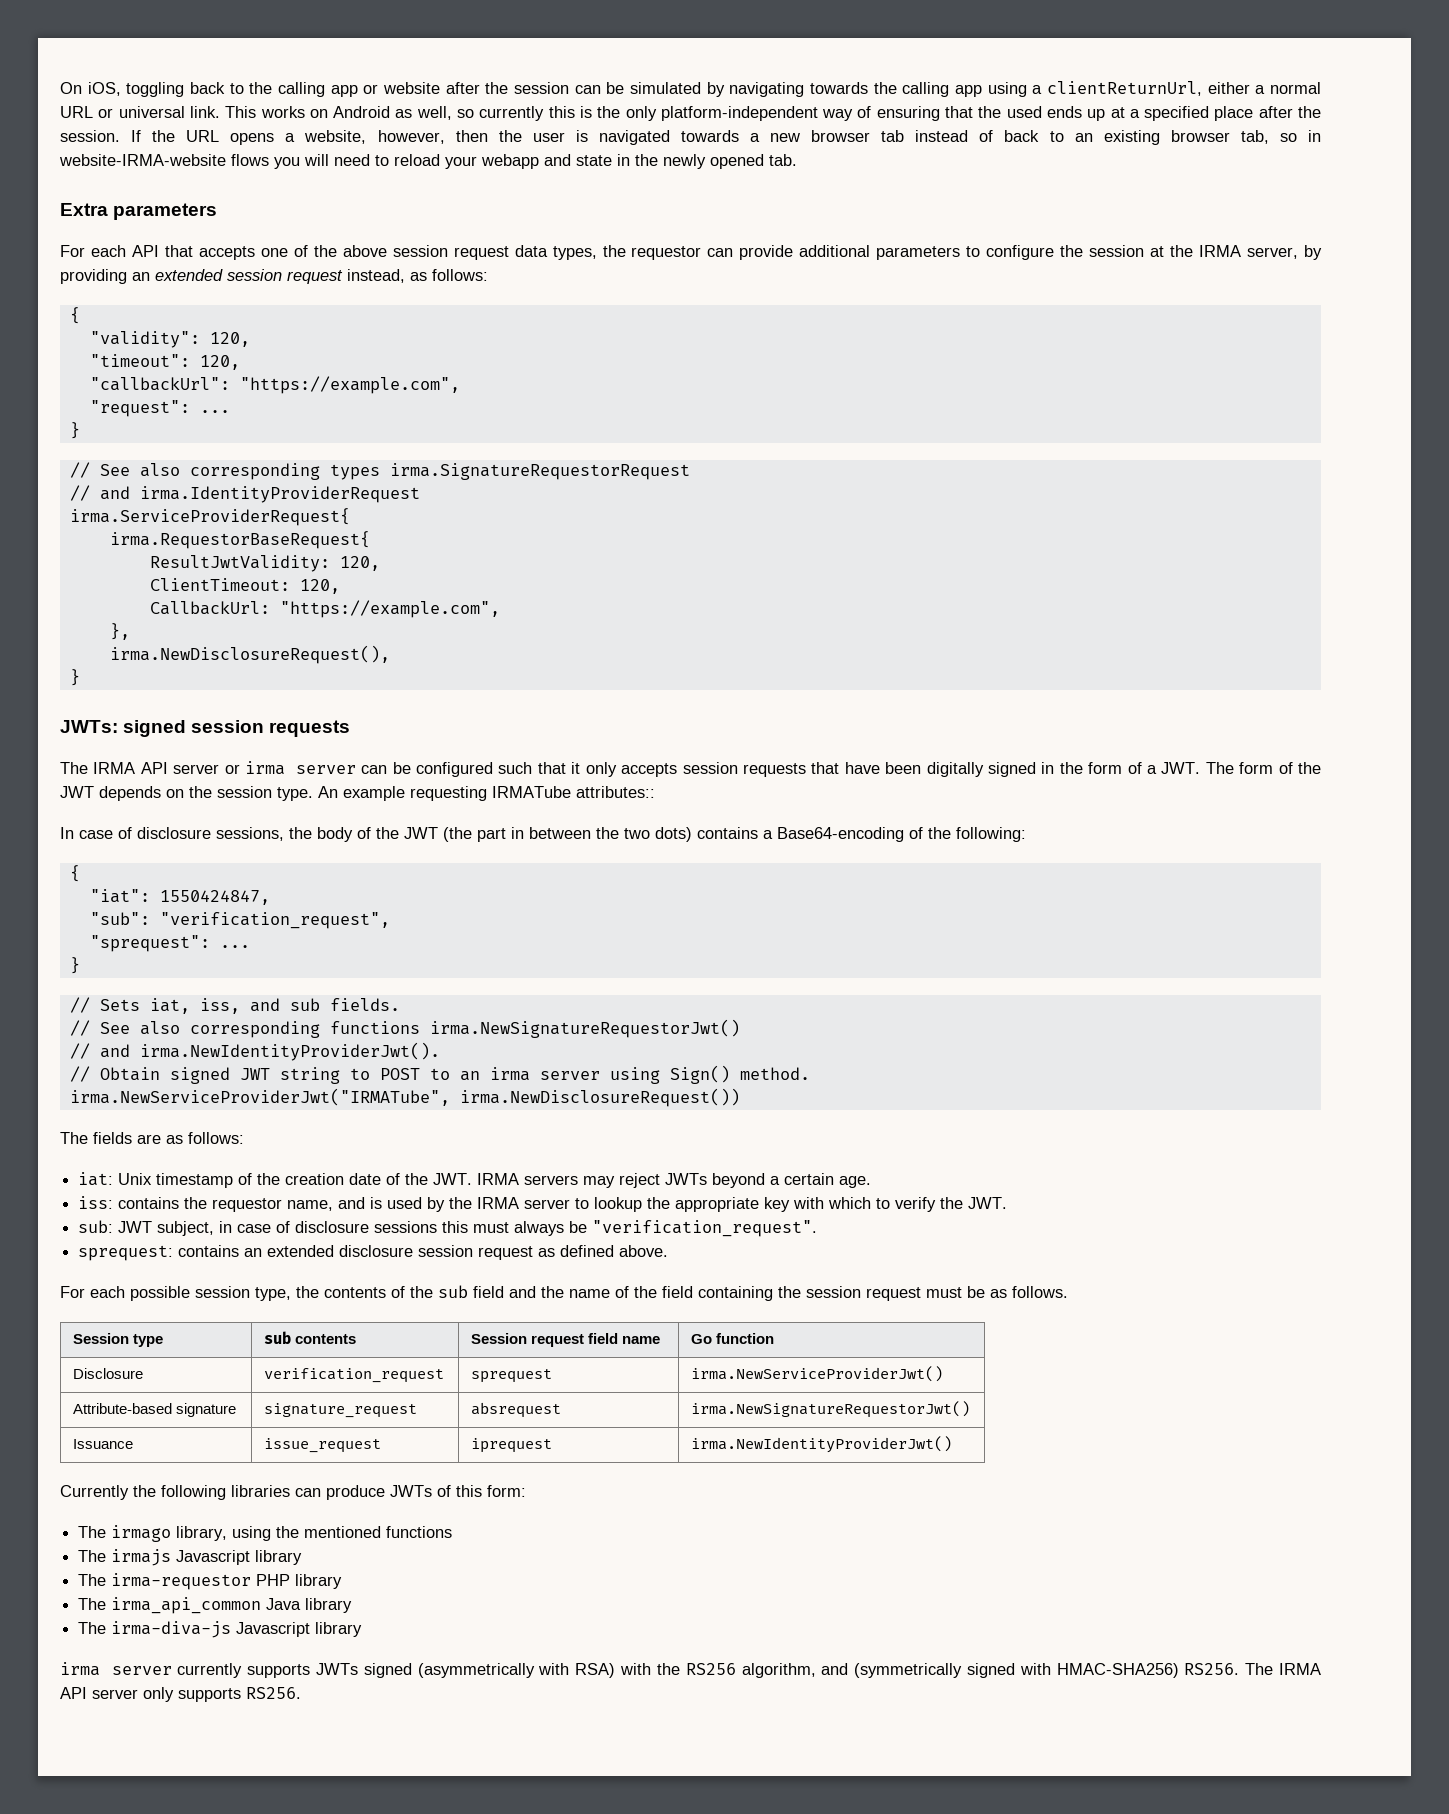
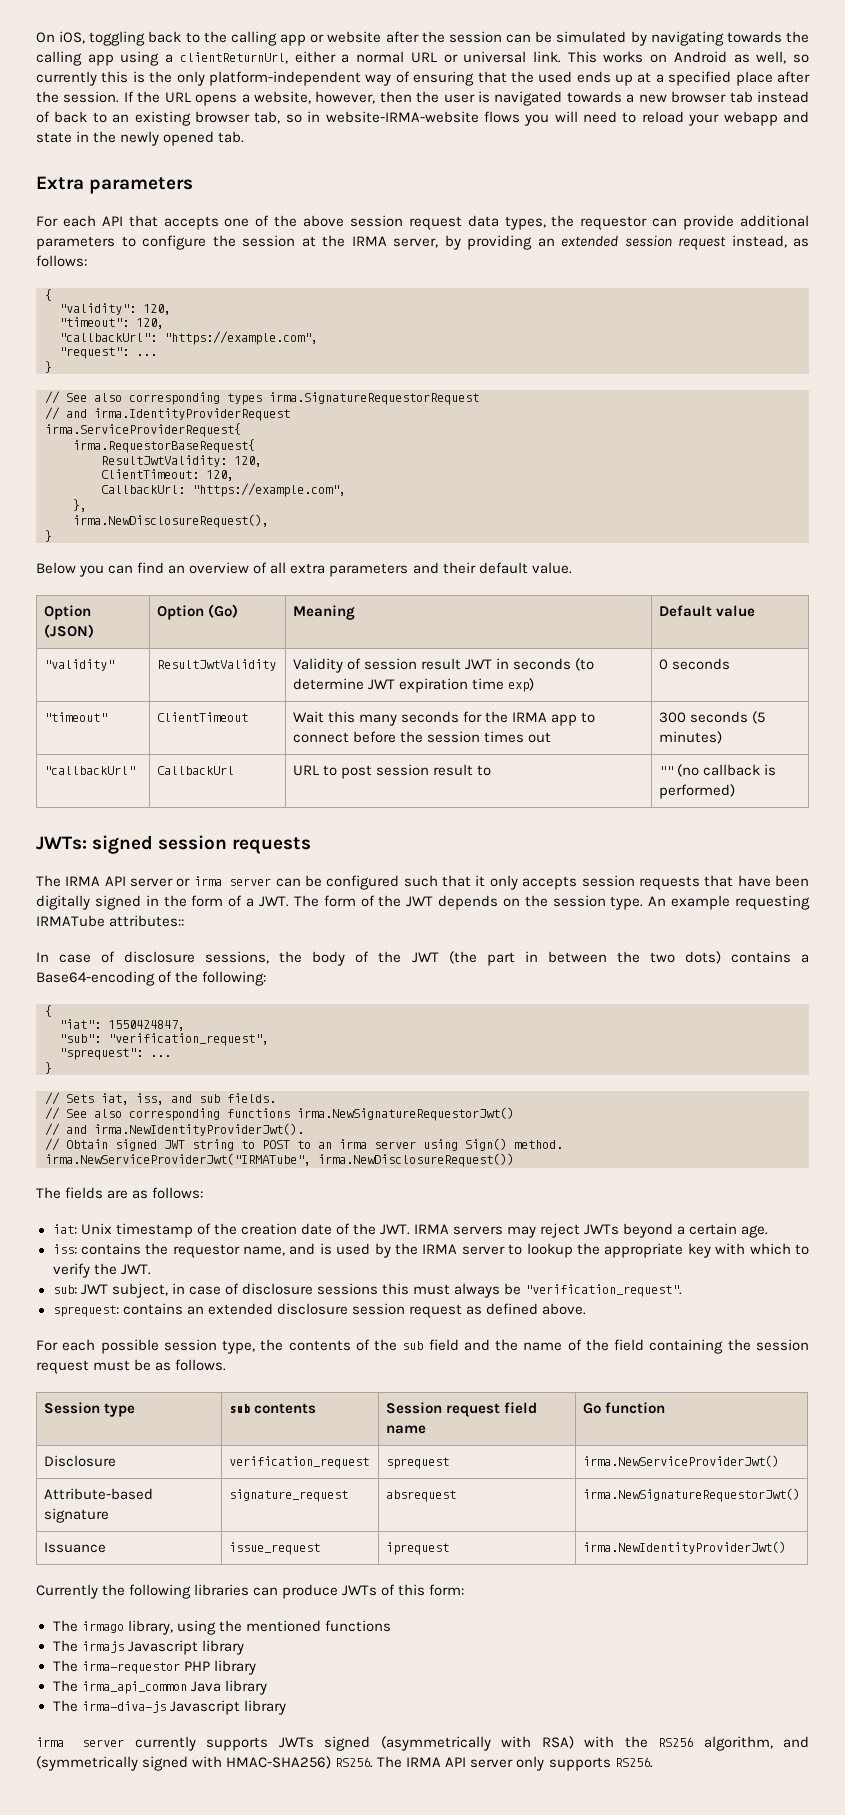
(80, 677) none -> [36,562,572,577] [43,605,91,620] [43,624,94,638] [156,604,239,620] [292,605,355,620] [658,605,756,617] [43,659,114,671] [156,659,276,671] [292,658,595,673] [292,678,535,693] [658,658,731,670] [43,712,107,722] [156,712,248,722] [292,711,596,726] [292,731,552,743] [658,711,766,724] [658,731,722,744] [43,766,135,775] [156,766,234,775] [292,764,492,779] [658,764,777,777] [658,784,735,799] // Below you can find an overview of all extra parameters and their default value. // Option (JSON) | Option (Go) | Meaning | Default value // "validity" | ResultJwtValidity | Validity of session result JWT in seconds (to determine JWT expiration time exp) | 0 seconds // "timeout" | ClientTimeout | Wait this many seconds for the IRMA app to connect before the session times out | 300 seconds (5 minutes) // "callbackUrl" | CallbackUrl | URL to post session result to | "" (no callback is performed)

